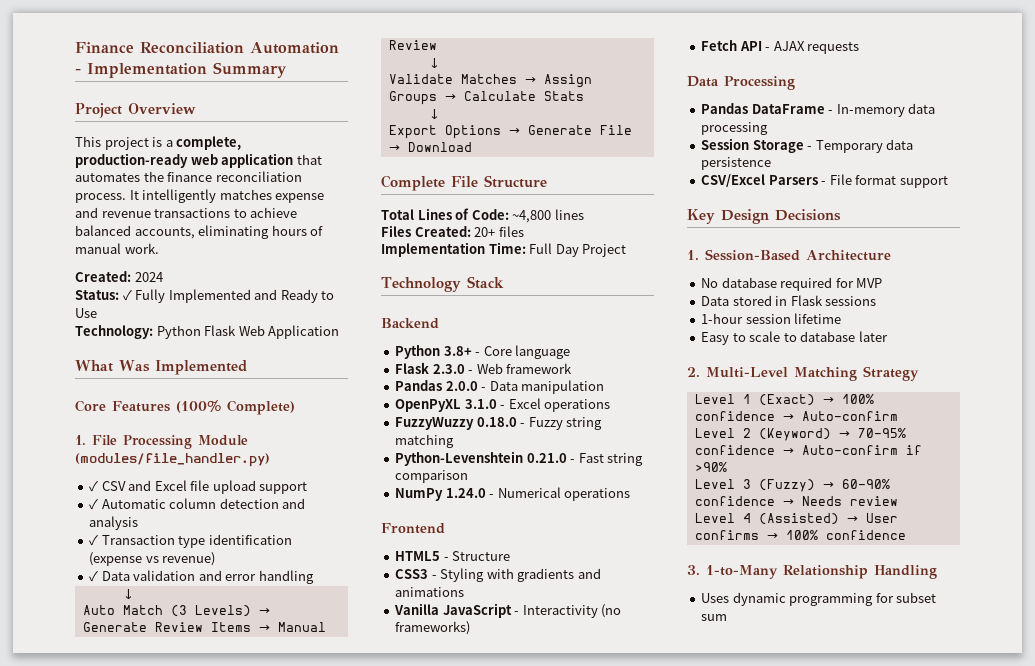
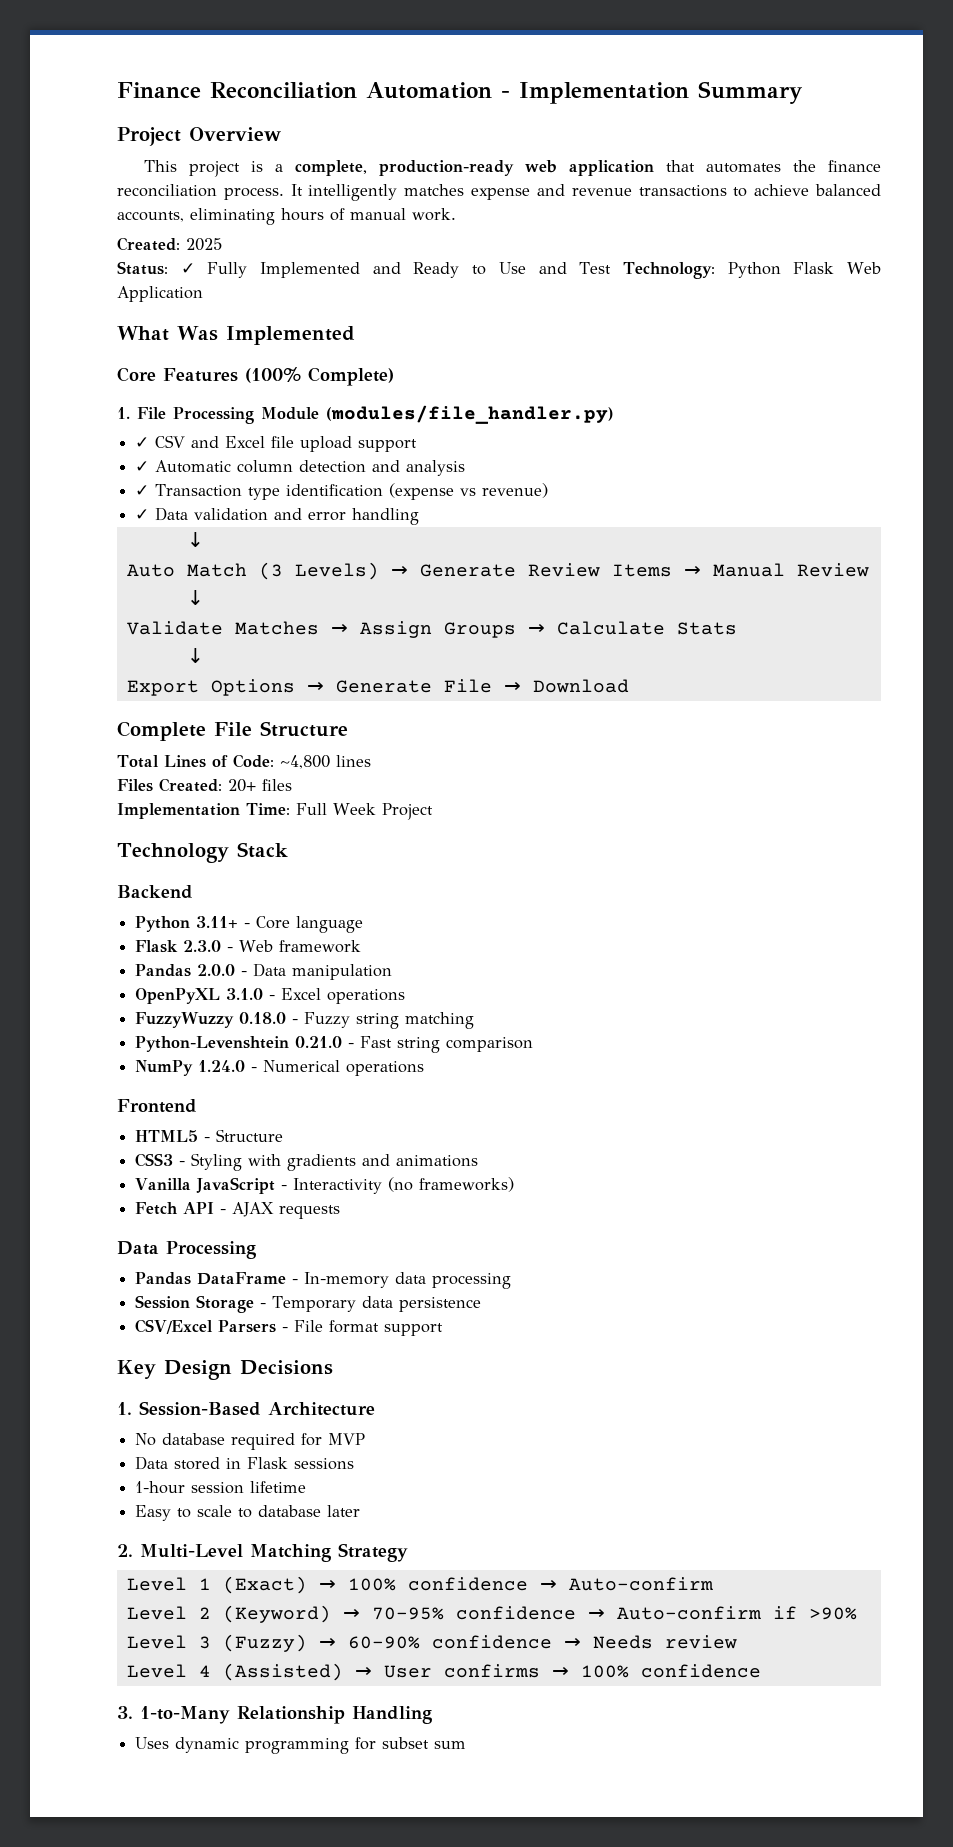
[134,272,163,282] 2024 -> [186,238,222,251] 2025
(97, 313) // -> [538,262,612,274] and Test
[555,244,579,257] Day -> [333,803,376,815] Week
[443,346,472,356] 3.8+ -> [196,916,239,928] 3.11+

